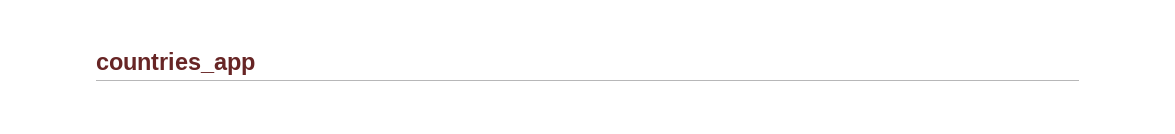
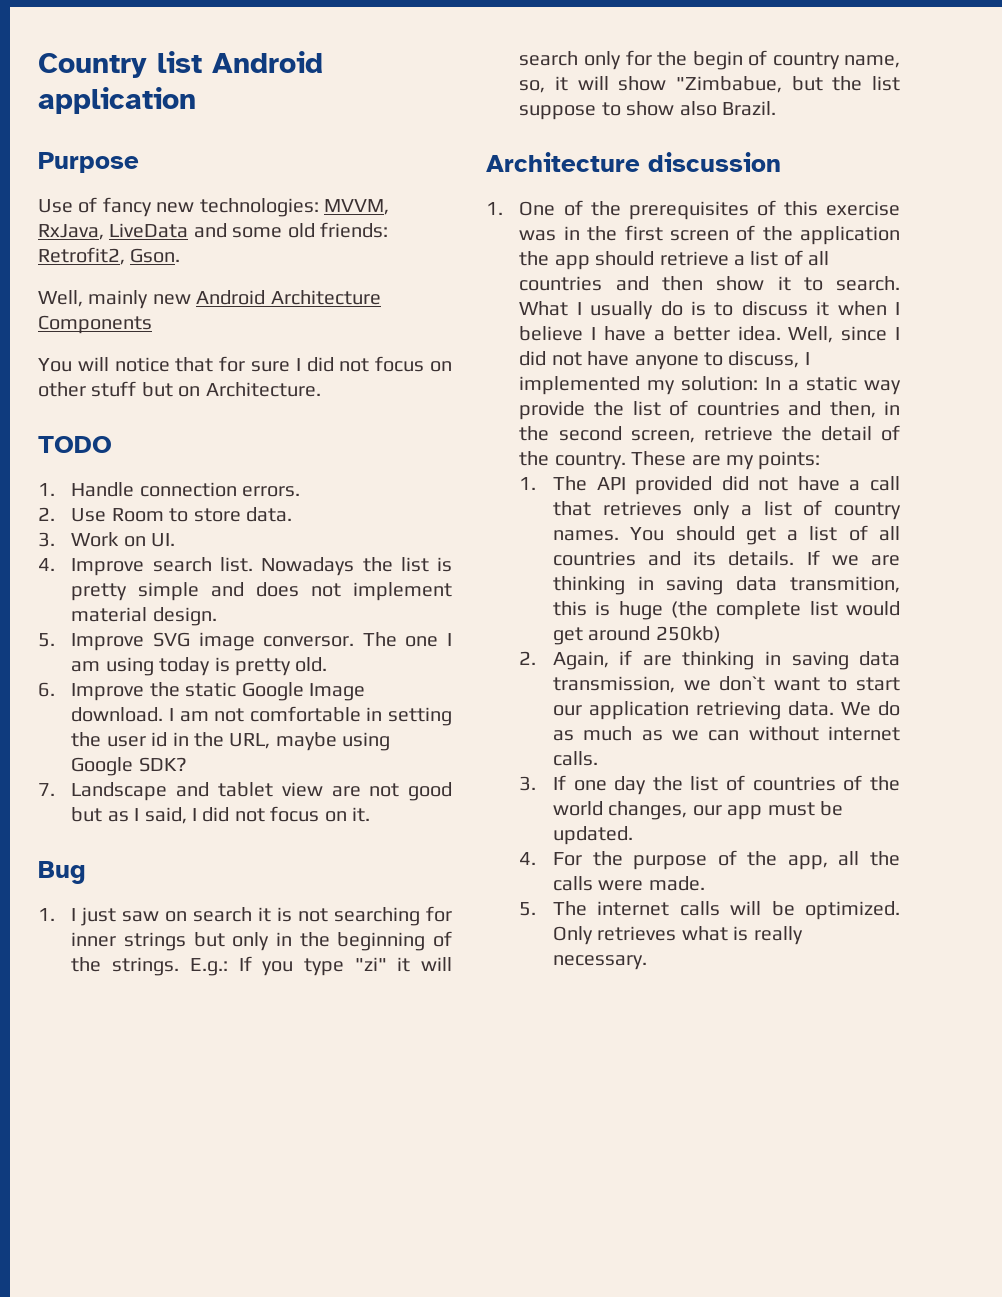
[96,52,255,75] countries_app -> [38,51,323,78] [38,87,196,114] [38,152,139,173] [38,197,389,217] [38,222,388,240] [38,247,181,265] [38,290,381,309] [38,315,152,334] [38,356,453,372] [38,381,321,397] [38,436,112,453] [38,482,301,497] [38,507,293,522] [38,532,176,547] [38,557,453,576] [71,582,452,601] [71,607,217,626] [38,632,452,651] [71,657,328,676] [38,682,366,701] [71,706,452,726] [71,732,391,751] [71,757,187,776] [38,782,453,801] [71,806,371,824] [38,861,86,884] [38,906,452,926] [71,931,452,951] [71,956,453,976] [519,50,900,70] [519,76,900,93] [519,101,777,120] [486,152,781,172] [486,200,900,220] [519,225,900,245] [519,250,830,270] [519,276,901,291] [519,301,900,320] [519,326,901,343] [519,351,810,370] [519,376,901,395] [519,400,900,420] [519,425,900,443] [519,451,821,470] [519,476,900,495] [552,500,901,520] [552,525,900,545] [552,550,900,566] [552,576,900,595] [552,601,900,620] [552,626,721,645] [519,650,900,670] [552,676,900,693] [552,701,900,720] [552,726,901,741] [552,751,598,766] [519,775,900,795] [552,801,843,820] [552,826,633,845] [519,850,900,870] [552,876,705,891] [519,901,900,920] [552,926,803,945] [552,955,647,970] Country list Android application // Purpose // Use of fancy new technologies: MVVM, RxJava, LiveData and some old friends: Retrofit2, Gson. // Well, mainly new Android Architecture Components // You will notice that for sure I did not focus on other stuff but on Architecture. // TODO // 1. Handle connection errors. // 2. Use Room to store data. // 3. Work on UI. // 4. Improve search list. Nowadays the list is pretty simple and does not implement material design. // 5. Improve SVG image conversor. The one I am using today is pretty old. // 6. Improve the static Google Image download. I am not comfortable in setting the user id in the URL, maybe using Google SDK? // 7. Landscape and tablet view are not good but as I said, I did not focus on it. // Bug // 1. I just saw on search it is not searching for inner strings but only in the beginning of the strings. E.g.: If you type "zi" it will search only for the begin of country name, so, it will show "Zimbabue, but the list suppose to show also Brazil. // Architecture discussion // 1. One of the prerequisites of this exercise was in the first screen of the application the app should retrieve a list of all countries and then show it to search. What I usually do is to discuss it when I believe I have a better idea. Well, since I did not have anyone to discuss, I implemented my solution: In a static way provide the list of countries and then, in the second screen, retrieve the detail of the country. These are my points: // 1. The API provided did not have a call that retrieves only a list of country names. You should get a list of all countries and its details. If we are thinking in saving data transmition, this is huge (the complete list would get around 250kb) // 2. Again, if are thinking in saving data transmission, we don`t want to start our application retrieving data. We do as much as we can without internet calls. // 3. If one day the list of countries of the world changes, our app must be updated. // 4. For the purpose of the app, all the calls were made. // 5. The internet calls will be optimized. Only retrieves what is really necessary.

